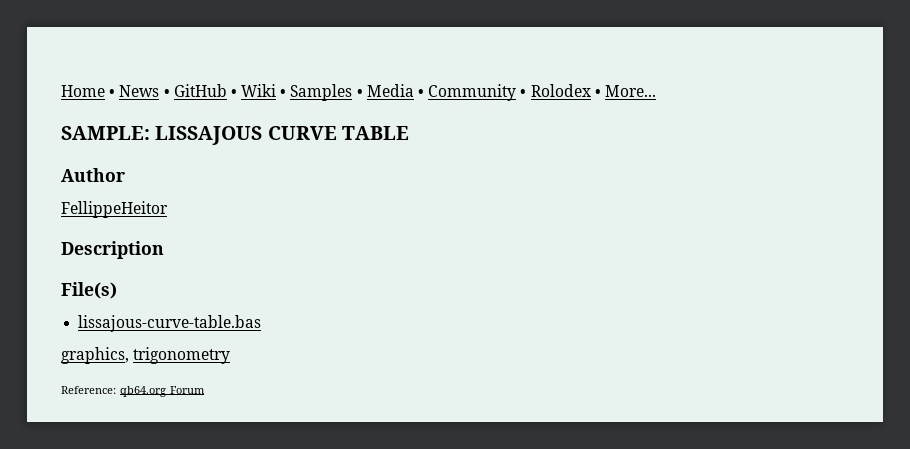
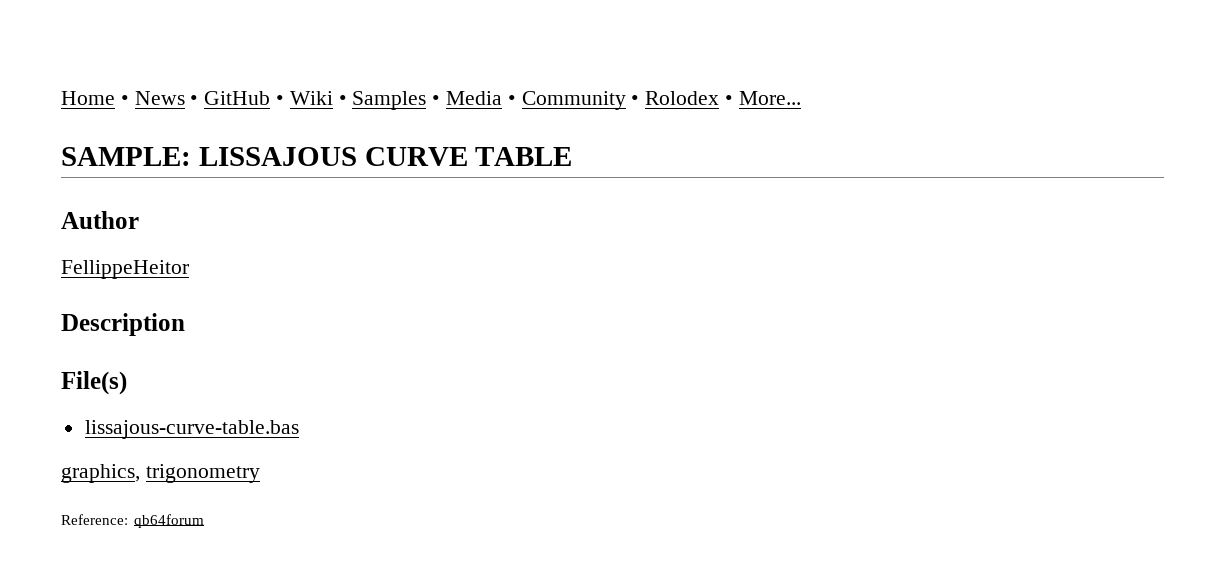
[120,386,206,397] qb64.org Forum -> [133,514,204,528] qb64forum

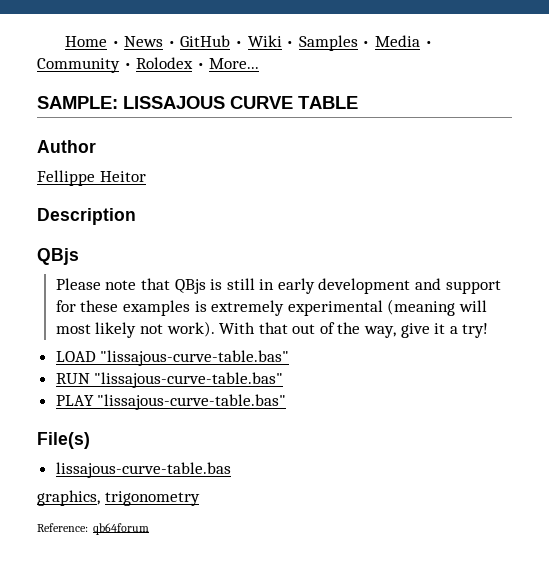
[61,260,189,279] FellippeHeitor -> [37,170,146,186] Fellippe Heitor
(185, 324) none -> [37,248,79,265] [55,278,501,294] [55,299,487,316] [55,321,489,338] [55,350,290,366] [55,372,284,388] [55,394,287,410] // QBjs // Please note that QBjs is still in early development and support for these examples is extremely experimental (meaning will most likely not work). With that out of the way, give it a try! // LOAD "lissajous-curve-table.bas" // RUN "lissajous-curve-table.bas" // PLAY "lissajous-curve-table.bas"

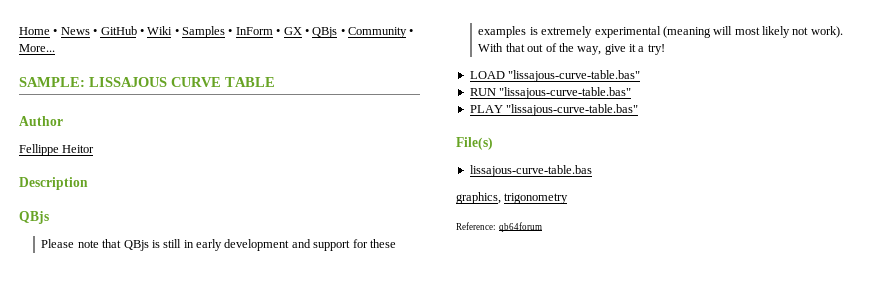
[374,35,420,47] Media -> [235,27,338,38] InForm • GX • QBjs
[136,57,205,69] Rolodex • -> (414, 32) none

